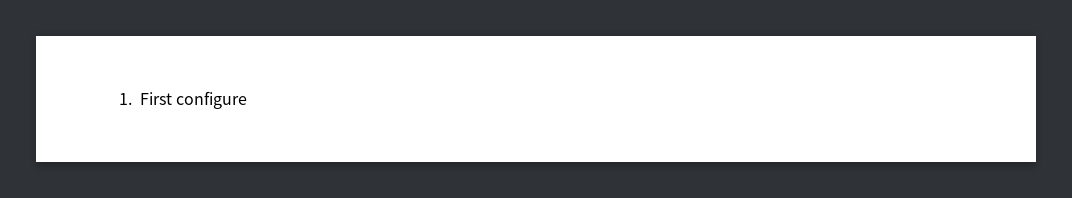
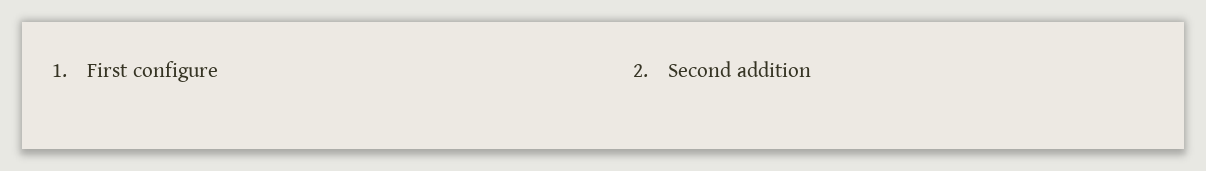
(248, 100) none -> [633,61,811,77] // 2. Second addition

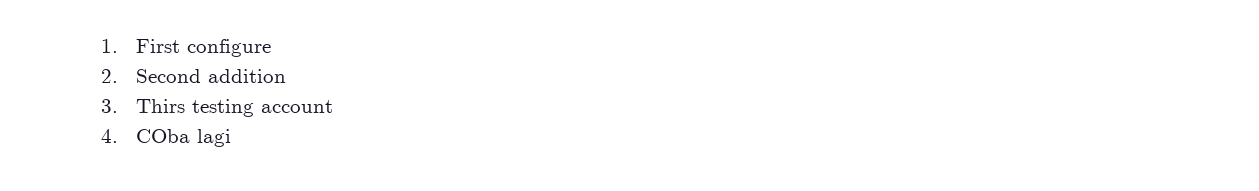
(811, 69) none -> [101,99,333,117] [101,129,231,147] // 3. Thirs testing account // 4. COba lagi

